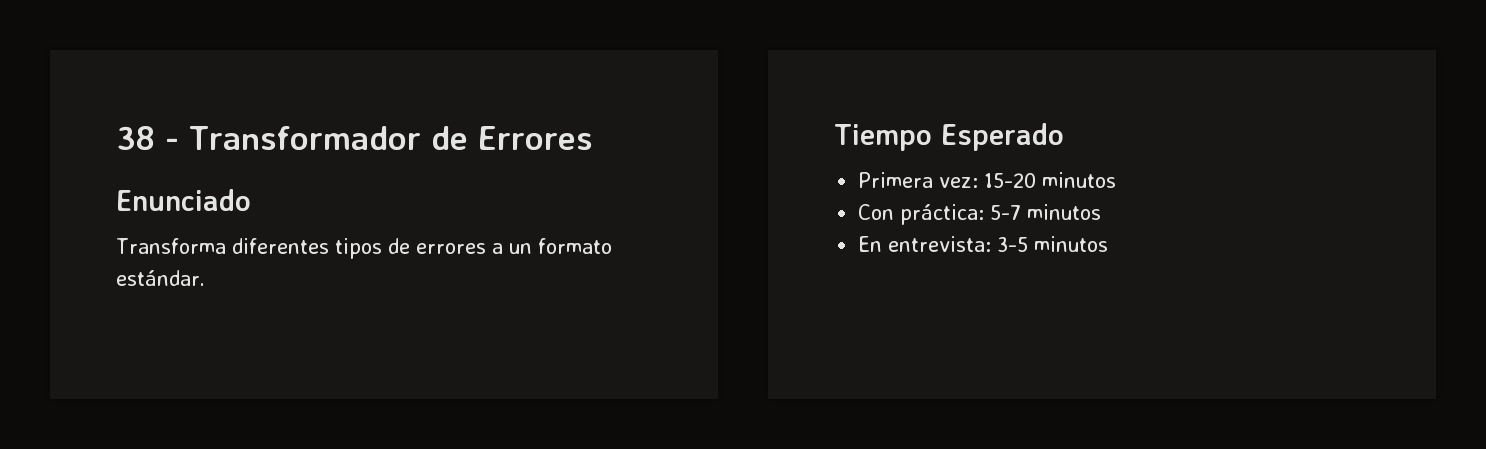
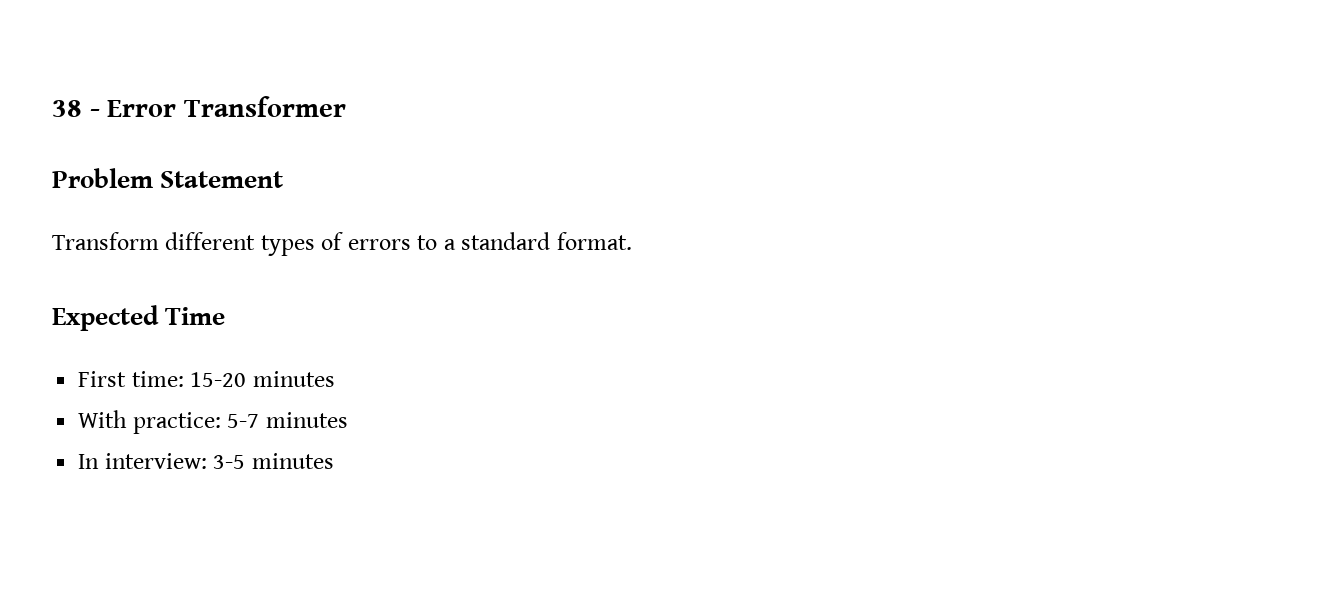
[189,126,593,150] [116,189,251,211] [116,238,612,259] [116,270,205,286] [834,123,1064,151] [858,172,1117,188] [858,204,1102,225] [858,236,1109,252] Transformador de Errores // Enunciado // Transforma diferentes tipos de errores a un formato estándar. // Tiempo Esperado // Primera vez: 15-20 minutos // Con práctica: 5-7 minutos // En entrevista: 3-5 minutos -> [107,96,346,117] [52,168,284,188] [52,232,632,256] [52,305,226,331] [78,371,335,387] [78,410,348,434] [78,453,334,469] Error Transformer // Problem Statement // Transform different types of errors to a standard format. // Expected Time // First time: 15-20 minutes // With practice: 5-7 minutes // In interview: 3-5 minutes

